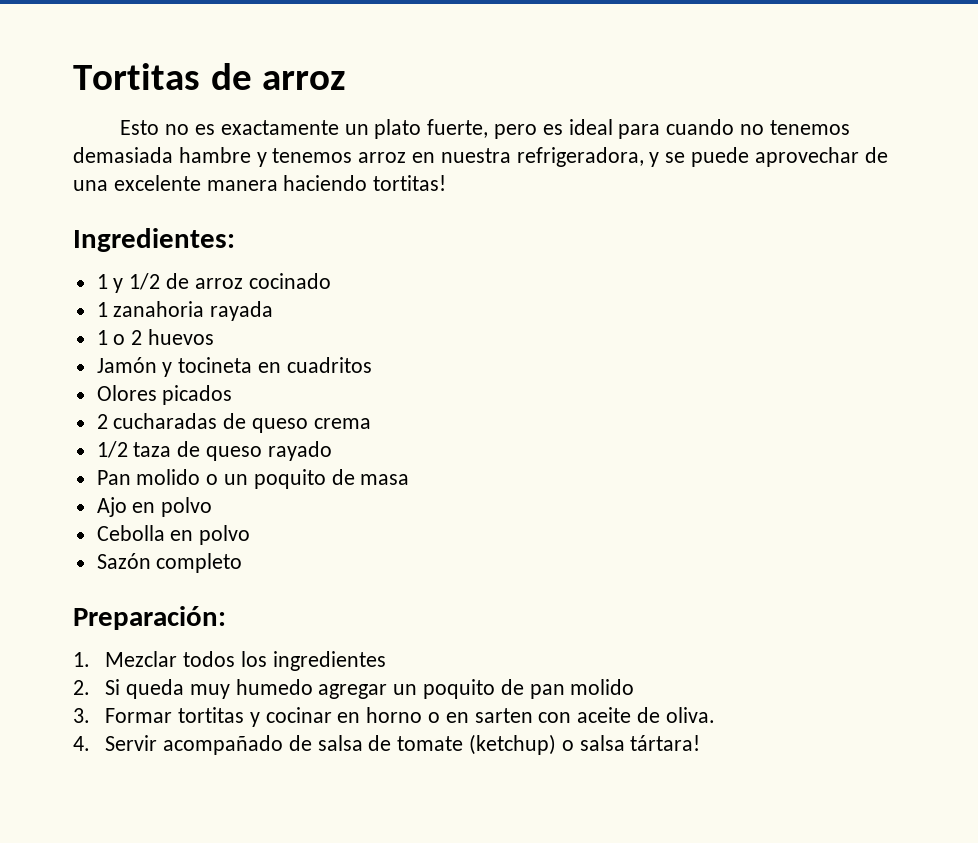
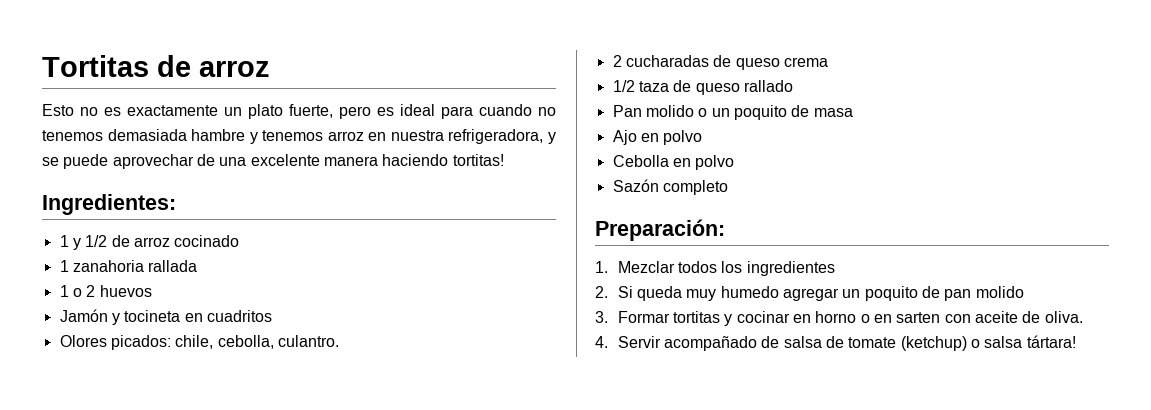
[210,301,274,321] rayada -> [148,260,198,272] rallada
[162,385,233,405] picados -> [110,335,339,350] picados: chile, cebolla, culantro.
[267,441,332,461] rayado -> [743,80,793,92] rallado

